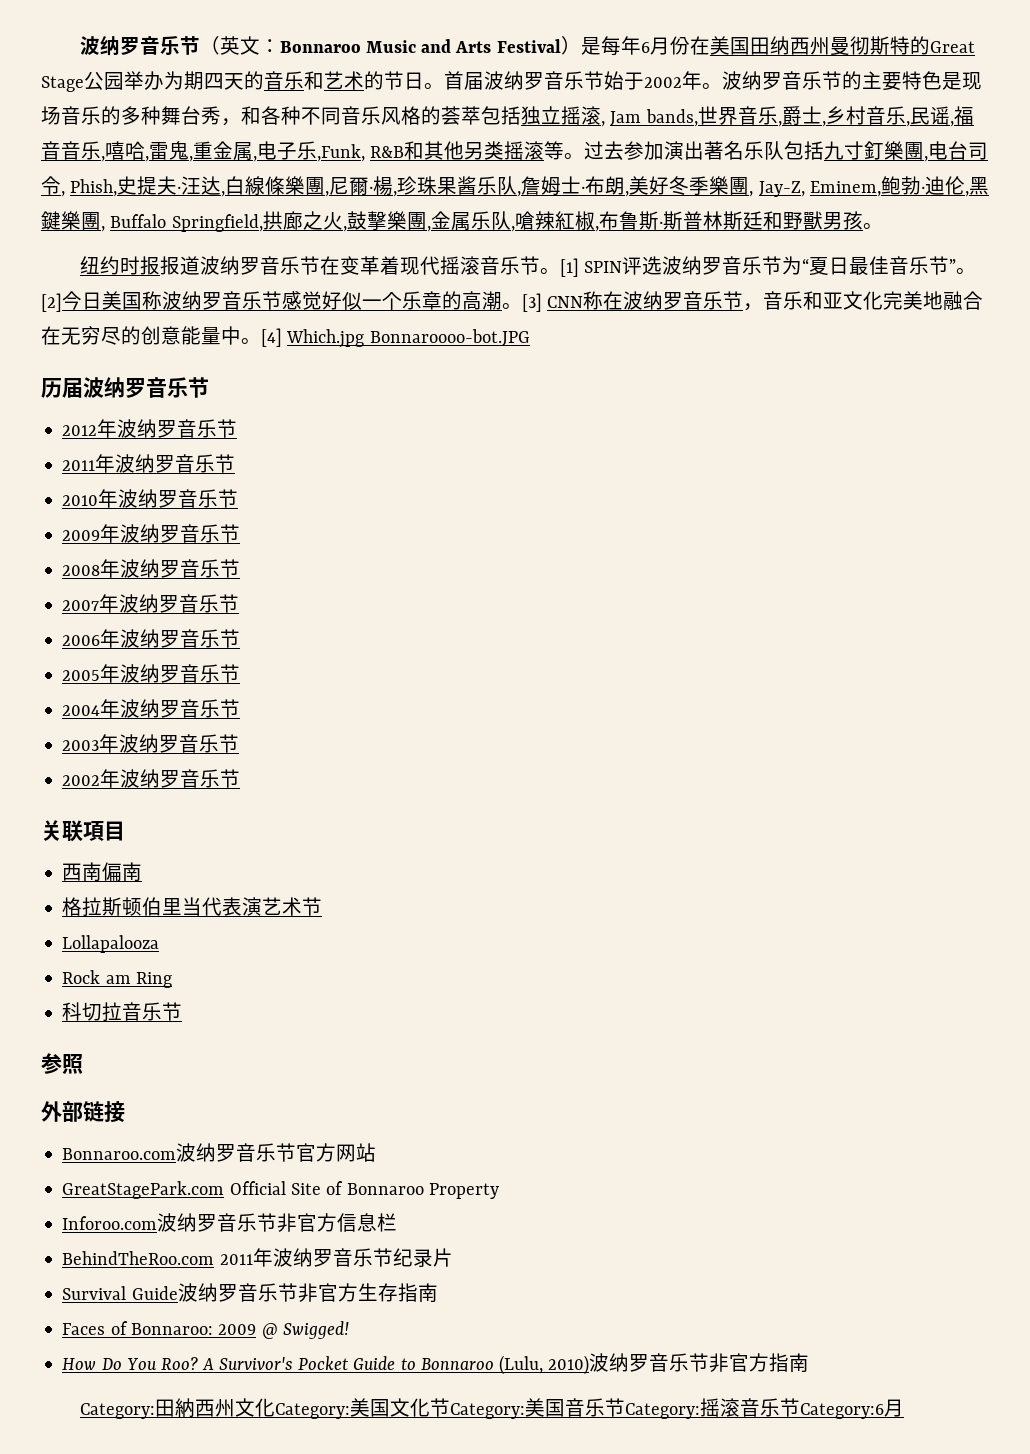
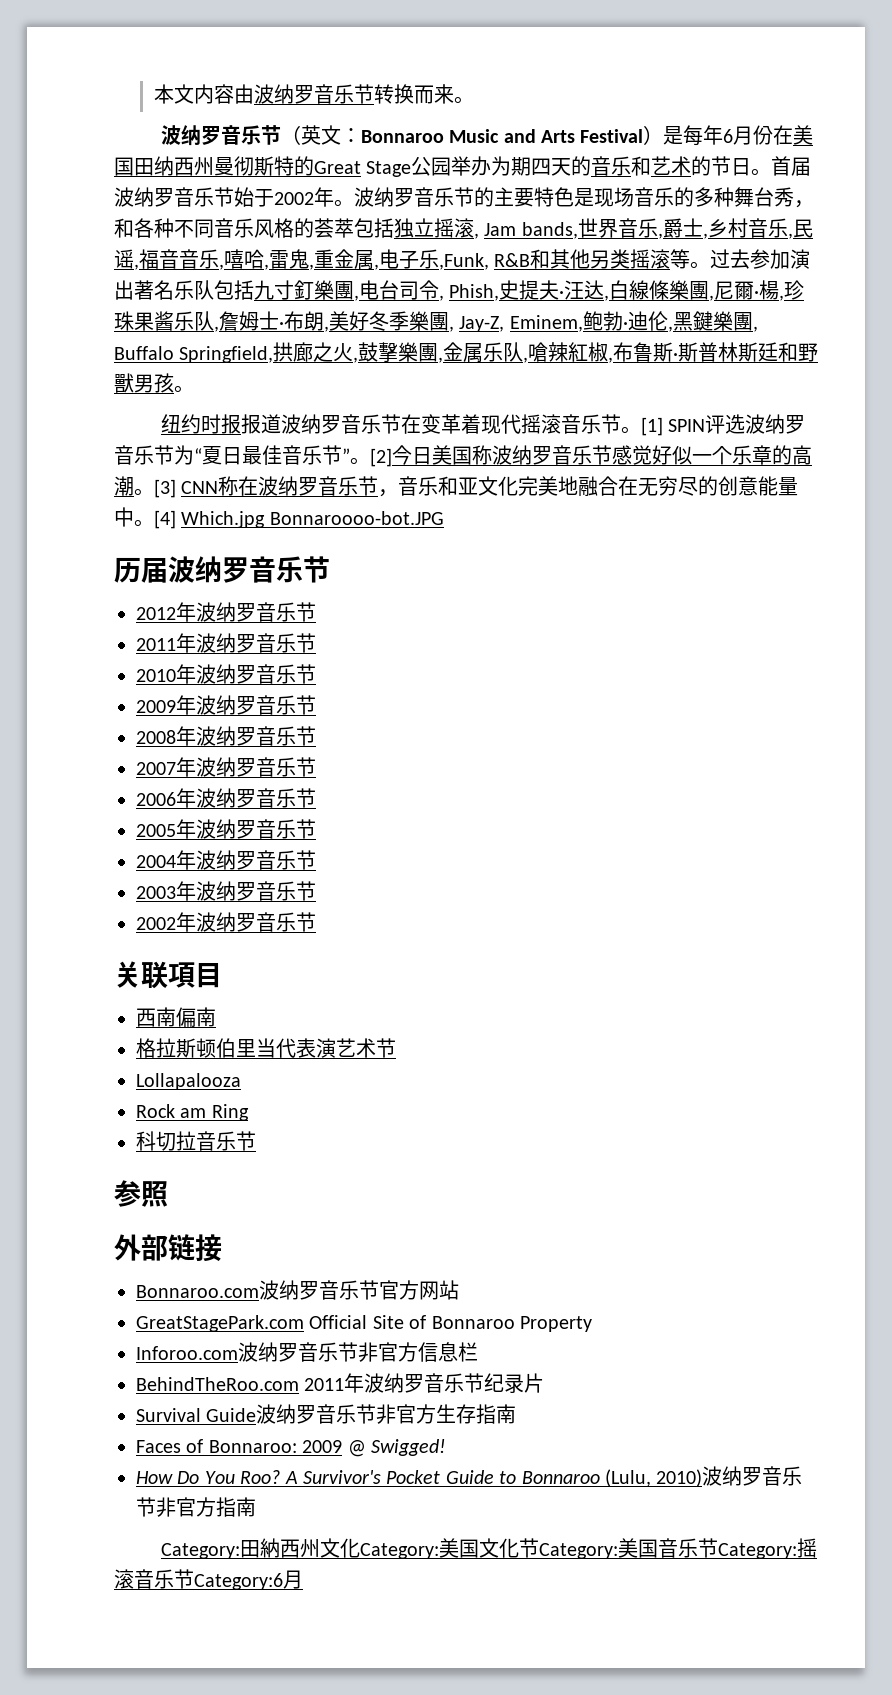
(79, 45) none -> [153,84,474,104] 本文内容由波纳罗音乐节转换而来。 //

